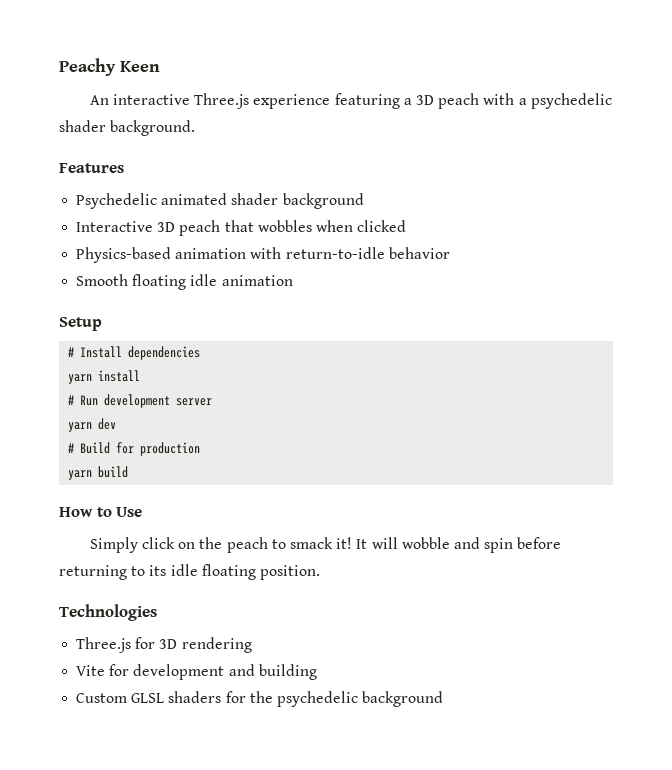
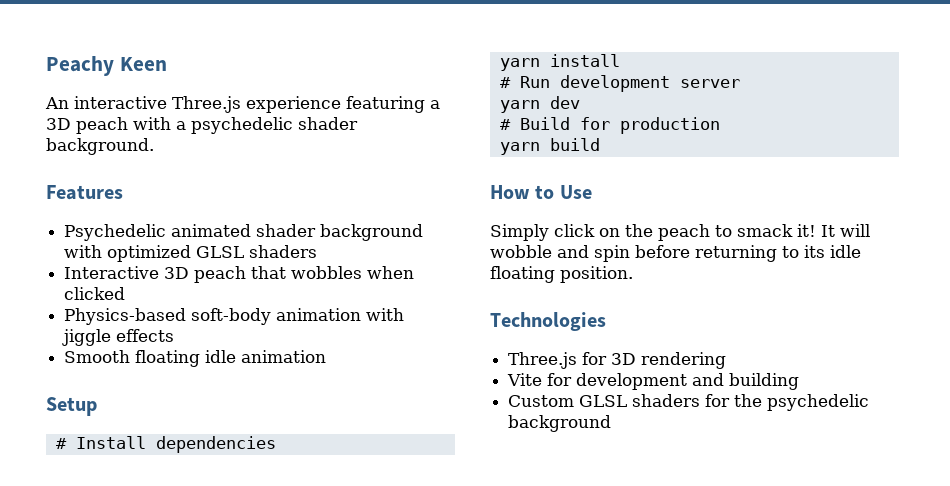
(364, 201) none -> [64,245,318,262] with optimized GLSL shaders
(172, 255) none -> [191,308,272,325] soft-body
[285,247,450,259] return-to-idle behavior -> [62,329,175,346] jiggle effects

